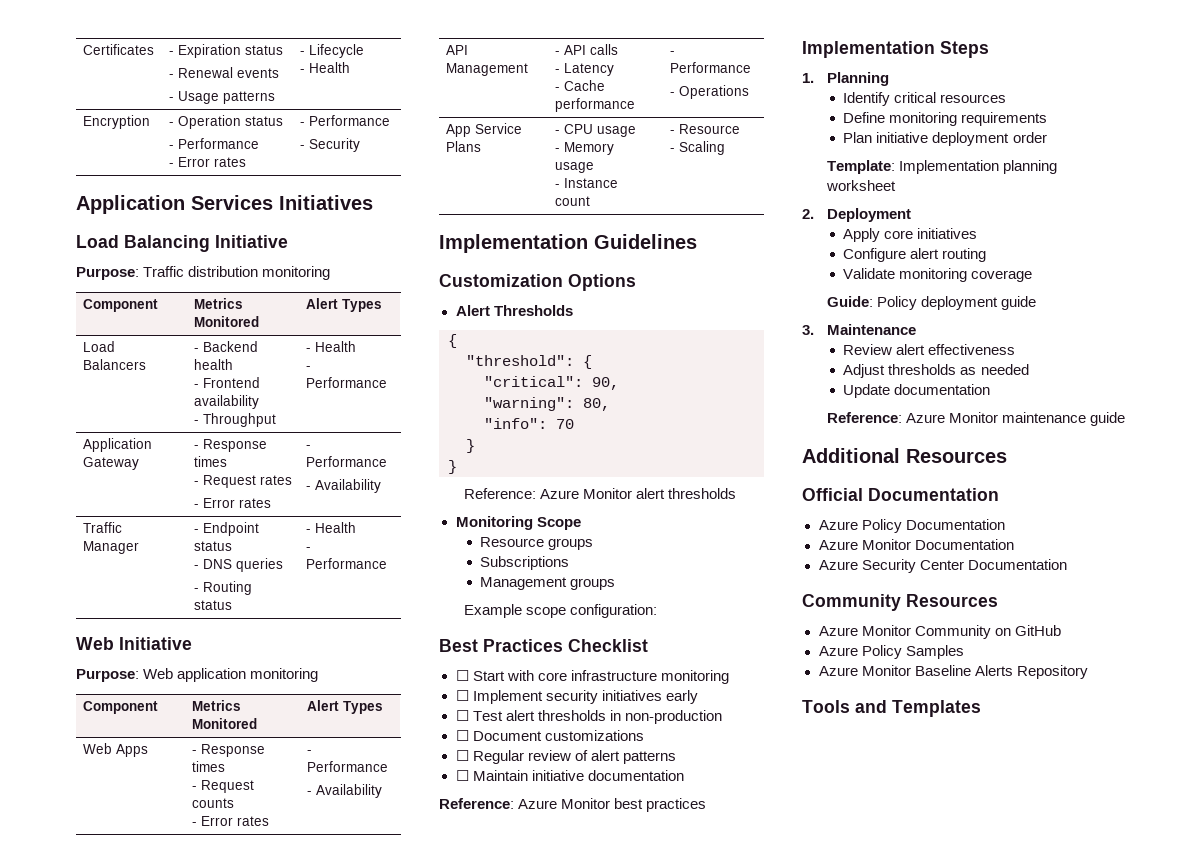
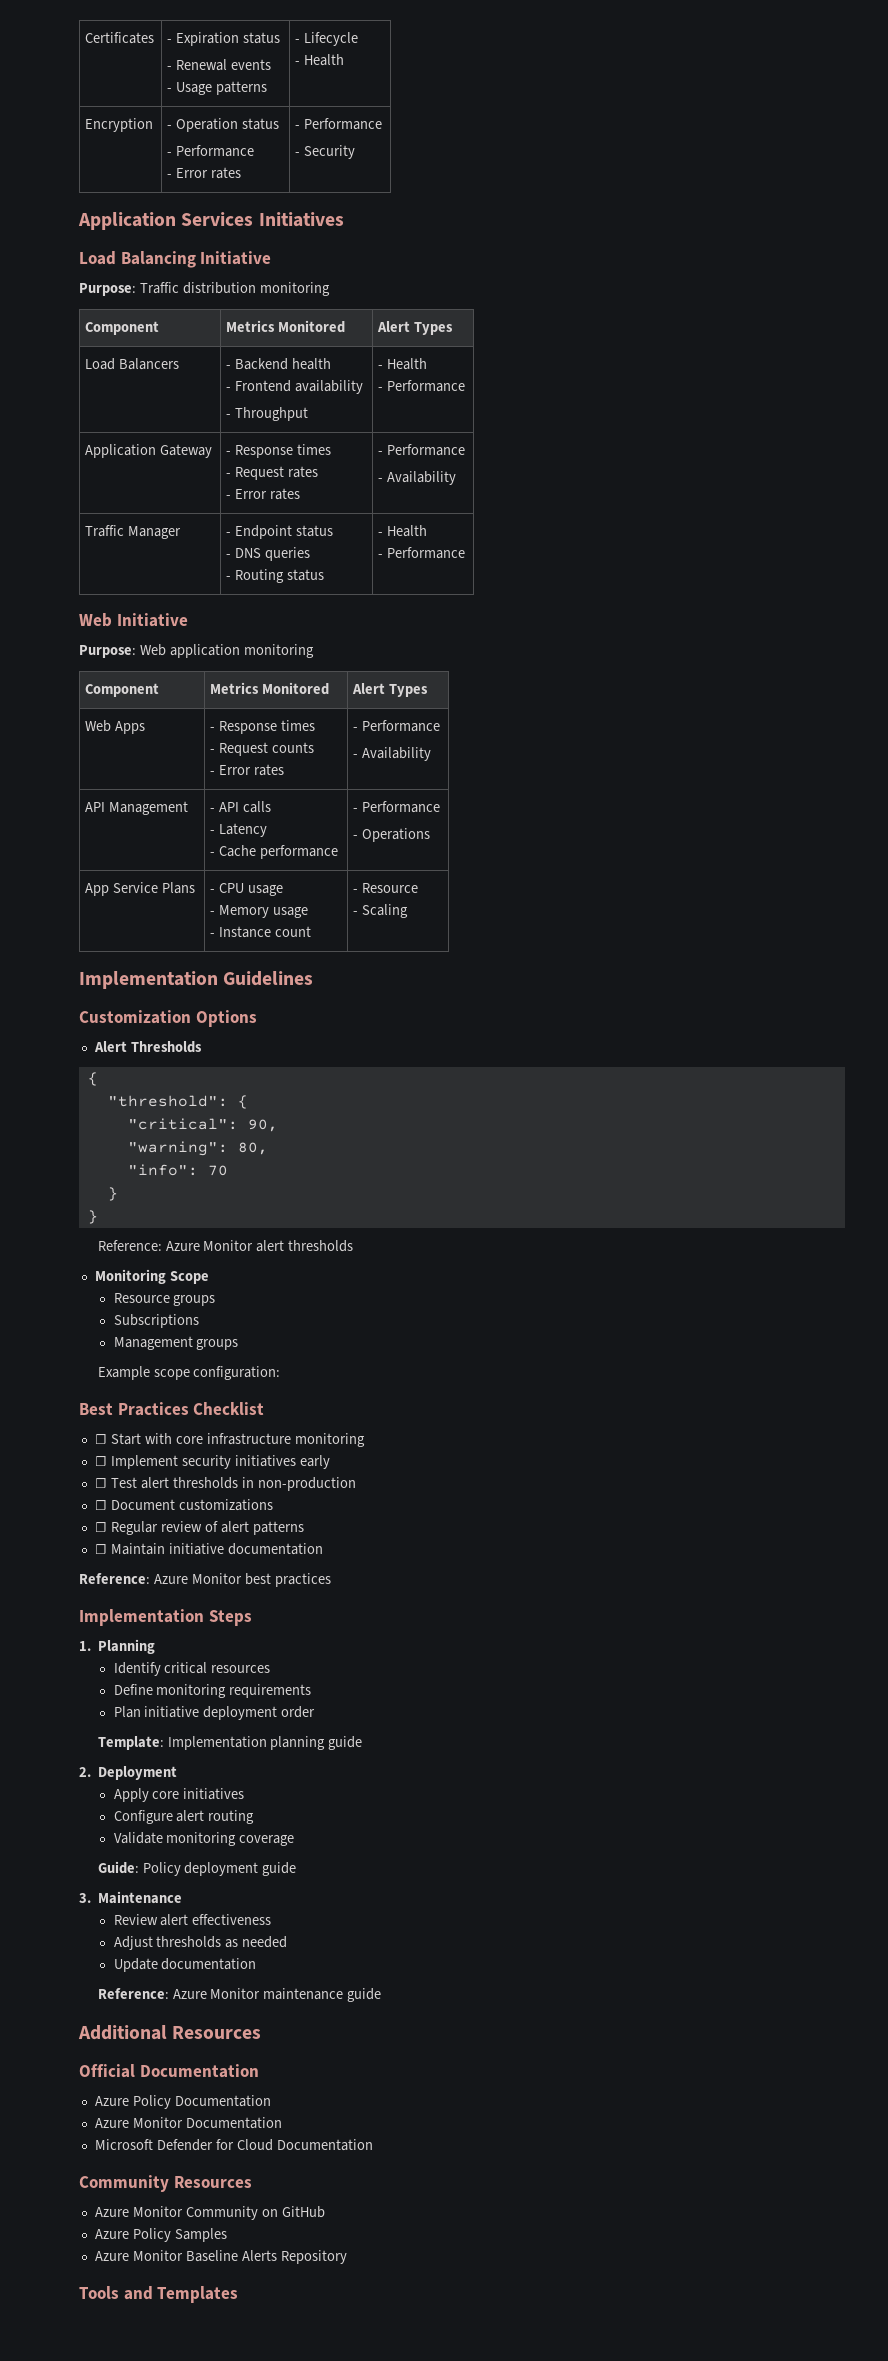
[825,180,896,191] worksheet -> [328,1736,363,1750] guide
[818,559,964,573] Azure Security Center -> [94,2139,273,2151] Microsoft Defender for Cloud

